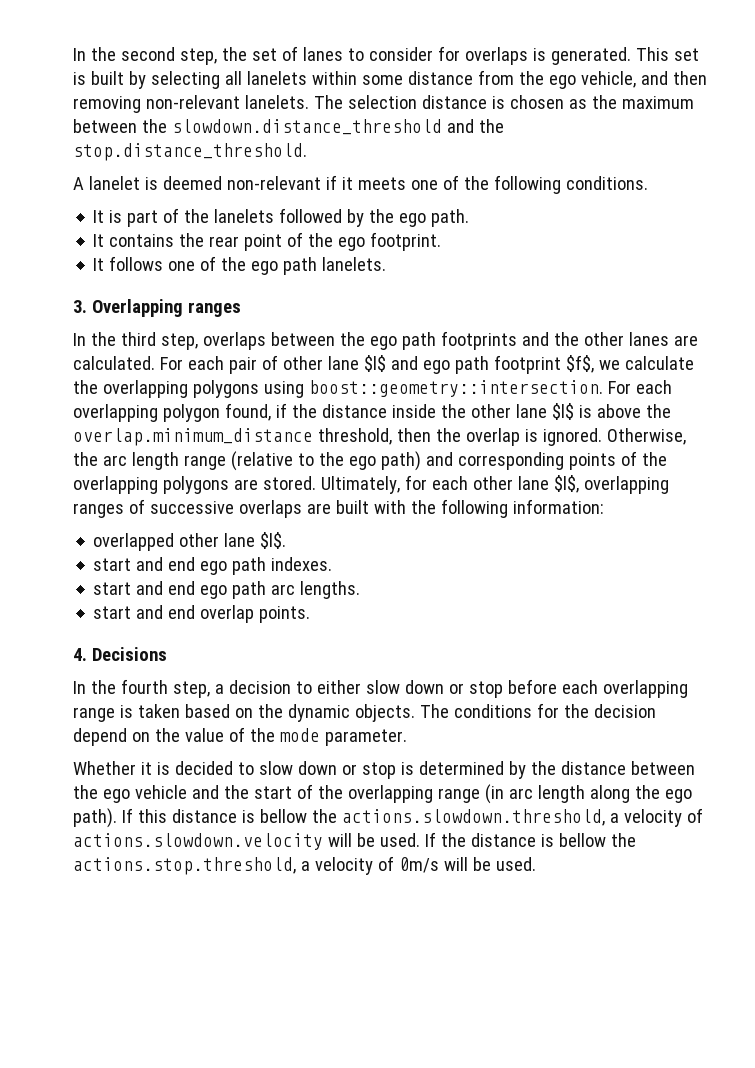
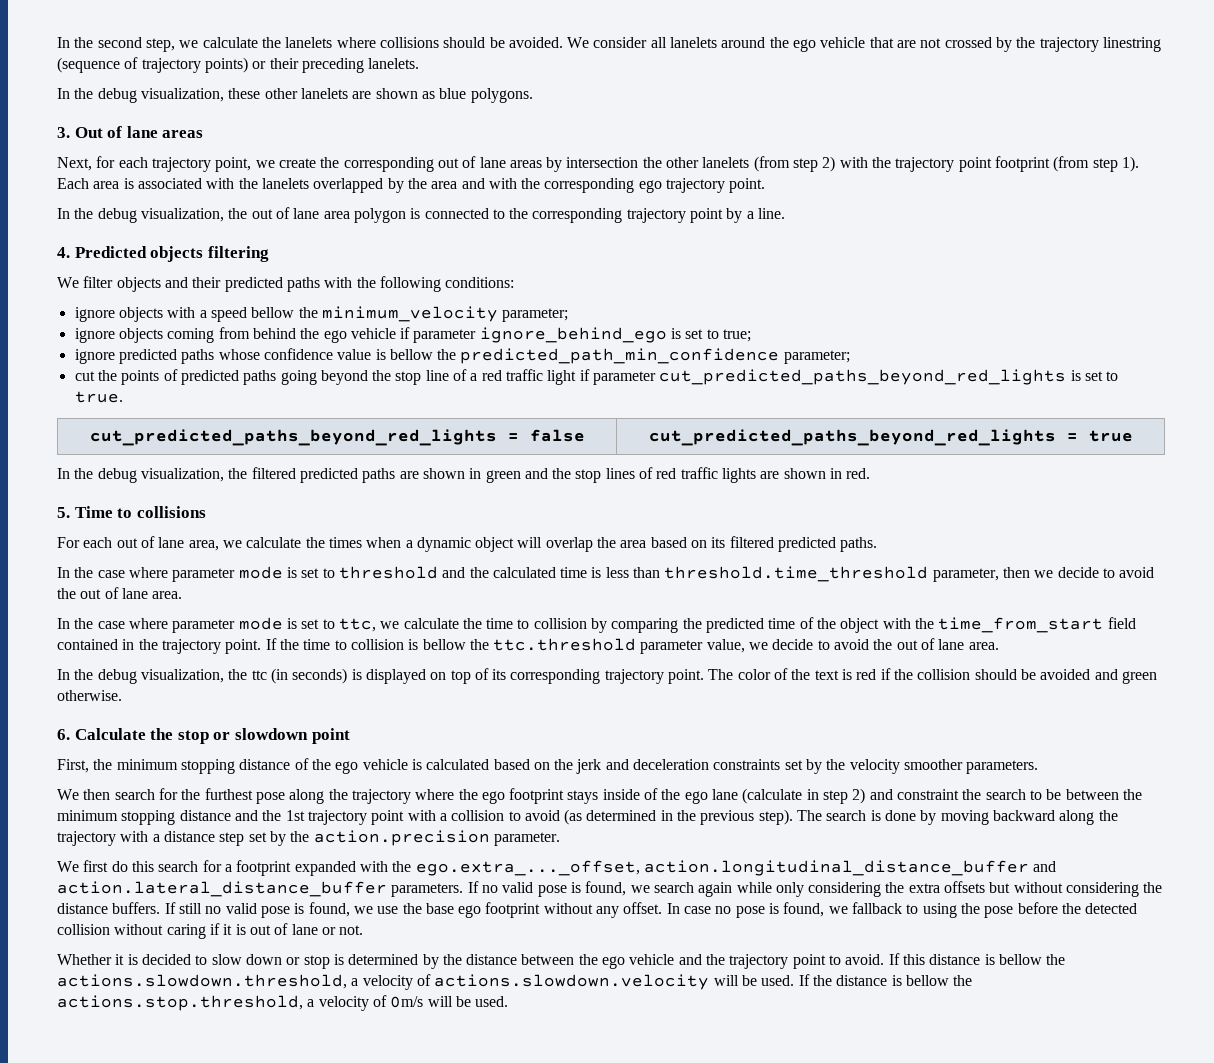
[221,46,699,65] [73,70,707,89] [73,95,694,113] [73,119,504,135] [73,143,307,161] [73,175,648,194] [93,208,470,227] [93,232,442,251] [93,256,387,275] [73,299,241,317] [73,331,698,350] [73,355,694,374] [73,380,672,398] [73,403,671,422] [73,428,686,446] [73,451,667,471] [73,475,669,494] [73,499,604,518] [93,532,287,551] [93,557,333,575] [93,581,361,599] [93,605,311,623] [73,647,167,661] [73,679,688,698] [73,703,656,722] [73,727,407,746] the set of lanes to consider for overlaps is generated. This set is built by selecting all lanelets within some distance from the ego vehicle, and then removing non-relevant lanelets. The selection distance is chosen as the maximum between the slowdown.distance_threshold and the stop.distance_threshold. // A lanelet is deemed non-relevant if it meets one of the following conditions. // It is part of the lanelets followed by the ego path. // It contains the rear point of the ego footprint. // It follows one of the ego path lanelets. // 3. Overlapping ranges // In the third step, overlaps between the ego path footprints and the other lanes are calculated. For each pair of other lane $l$ and ego path footprint $f$, we calculate the overlapping polygons using boost::geometry::intersection. For each overlapping polygon found, if the distance inside the other lane $l$ is above the overlap.minimum_distance threshold, then the overlap is ignored. Otherwise, the arc length range (relative to the ego path) and corresponding points of the overlapping polygons are stored. Ultimately, for each other lane $l$, overlapping ranges of successive overlaps are built with the following information: // overlapped other lane $l$. // start and end ego path indexes. // start and end ego path arc lengths. // start and end overlap points. // 4. Decisions // In the fourth step, a decision to either slow down or stop before each overlapping range is taken based on the dynamic objects. The conditions for the decision depend on the value of the mode parameter. -> [179,37,1161,52] [57,57,420,73] [57,88,533,103] [57,126,204,138] [57,156,1139,172] [57,178,766,193] [57,207,786,223] [57,246,269,262] [57,276,515,292] [74,306,569,322] [74,327,752,343] [74,348,850,364] [74,369,1119,385] [74,391,123,403] [89,429,585,446] [648,429,1133,446] [57,467,871,483] [57,506,206,518] [57,536,878,552] [57,566,1155,582] [57,587,183,599] [57,617,1136,633] [57,638,999,654] [57,668,1157,684] [57,690,122,701] [57,728,350,744] [57,758,1039,774] [57,788,1142,804] [57,809,1118,825] [57,830,560,846] [57,860,1057,876] [57,881,1163,897] [57,902,1138,918] [57,923,364,939] we calculate the lanelets where collisions should be avoided. We consider all lanelets around the ego vehicle that are not crossed by the trajectory linestring (sequence of trajectory points) or their preceding lanelets. // In the debug visualization, these other lanelets are shown as blue polygons. // 3. Out of lane areas // Next, for each trajectory point, we create the corresponding out of lane areas by intersection the other lanelets (from step 2) with the trajectory point footprint (from step 1). Each area is associated with the lanelets overlapped by the area and with the corresponding ego trajectory point. // In the debug visualization, the out of lane area polygon is connected to the corresponding trajectory point by a line. // 4. Predicted objects filtering // We filter objects and their predicted paths with the following conditions: // ignore objects with a speed bellow the minimum_velocity parameter; // ignore objects coming from behind the ego vehicle if parameter ignore_behind_ego is set to true; // ignore predicted paths whose confidence value is bellow the predicted_path_min_confidence parameter; // cut the points of predicted paths going beyond the stop line of a red traffic light if parameter cut_predicted_paths_beyond_red_lights is set to true. // cut_predicted_paths_beyond_red_lights = false | cut_predicted_paths_beyond_red_lights = true // In the debug visualization, the filtered predicted paths are shown in green and the stop lines of red traffic lights are shown in red. // 5. Time to collisions // For each out of lane area, we calculate the times when a dynamic object will overlap the area based on its filtered predicted paths. // In the case where parameter mode is set to threshold and the calculated time is less than threshold.time_threshold parameter, then we decide to avoid the out of lane area. // In the case where parameter mode is set to ttc, we calculate the time to collision by comparing the predicted time of the object with the time_from_start field contained in the trajectory point. If the time to collision is bellow the ttc.threshold parameter value, we decide to avoid the out of lane area. // In the debug visualization, the ttc (in seconds) is displayed on top of its corresponding trajectory point. The color of the text is red if the collision should be avoided and green otherwise. // 6. Calculate the stop or slowdown point // First, the minimum stopping distance of the ego vehicle is calculated based on the jerk and deceleration constraints set by the velocity smoother parameters. // We then search for the furthest pose along the trajectory where the ego footprint stays inside of the ego lane (calculate in step 2) and constraint the search to be between the minimum stopping distance and the 1st trajectory point with a collision to avoid (as determined in the previous step). The search is done by moving backward along the trajectory with a distance step set by the action.precision parameter. // We first do this search for a footprint expanded with the ego.extra_..._offset, action.longitudinal_distance_buffer and action.lateral_distance_buffer parameters. If no valid pose is found, we search again while only considering the extra offsets but without considering the distance buffers. If still no valid pose is found, we use the base ego footprint without any offset. In case no pose is found, we fallback to using the pose before the detected collision without caring if it is out of lane or not.
[253,784,692,804] [73,808,117,828] start of the overlapping range (in arc length along the ego path). -> [729,954,885,969] trajectory point to avoid.

